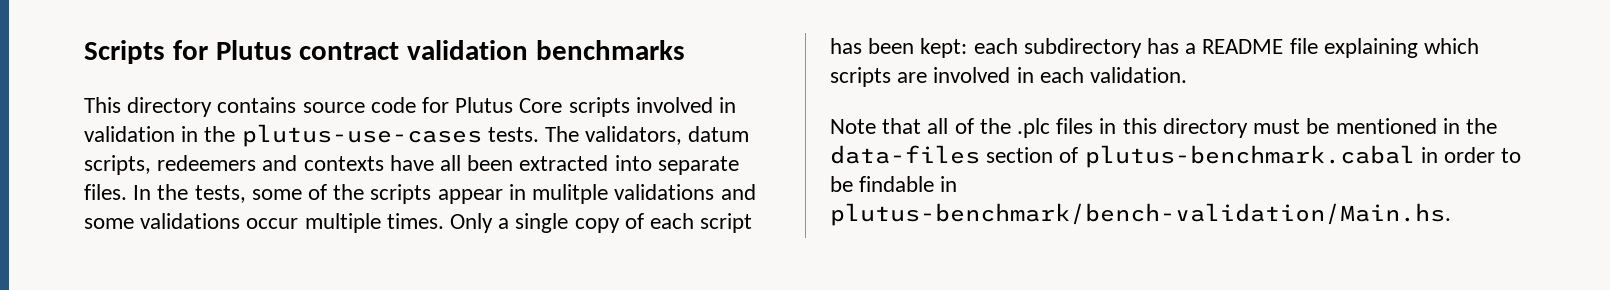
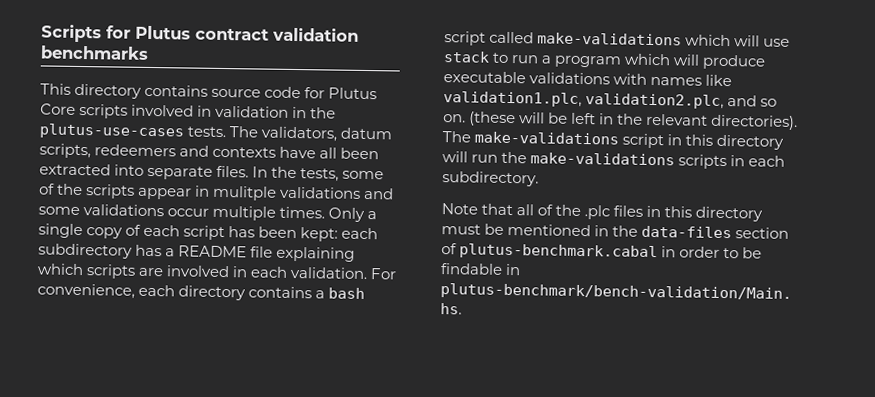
(1188, 75) none -> [370,268,398,280] [37,283,366,301] [444,31,791,47] [443,51,767,70] [443,71,733,87] [443,91,778,109] [443,111,799,131] [442,131,785,150] [442,151,786,170] [442,171,539,187] For convenience, each directory contains a bash script called make-validations which will use stack to run a program which will produce executable validations with names like validation1.plc, validation2.plc, and so on. (these will be left in the relevant directories). The make-validations script in this directory will run the make-validations scripts in each subdirectory.

